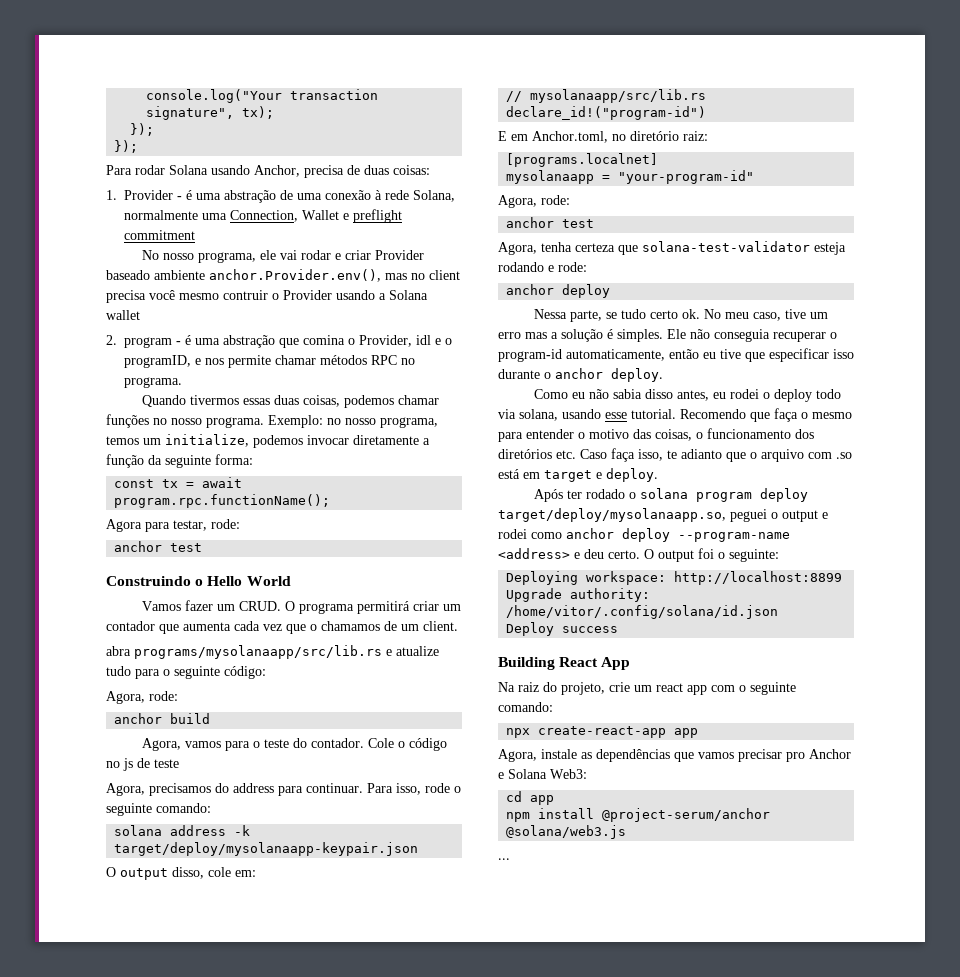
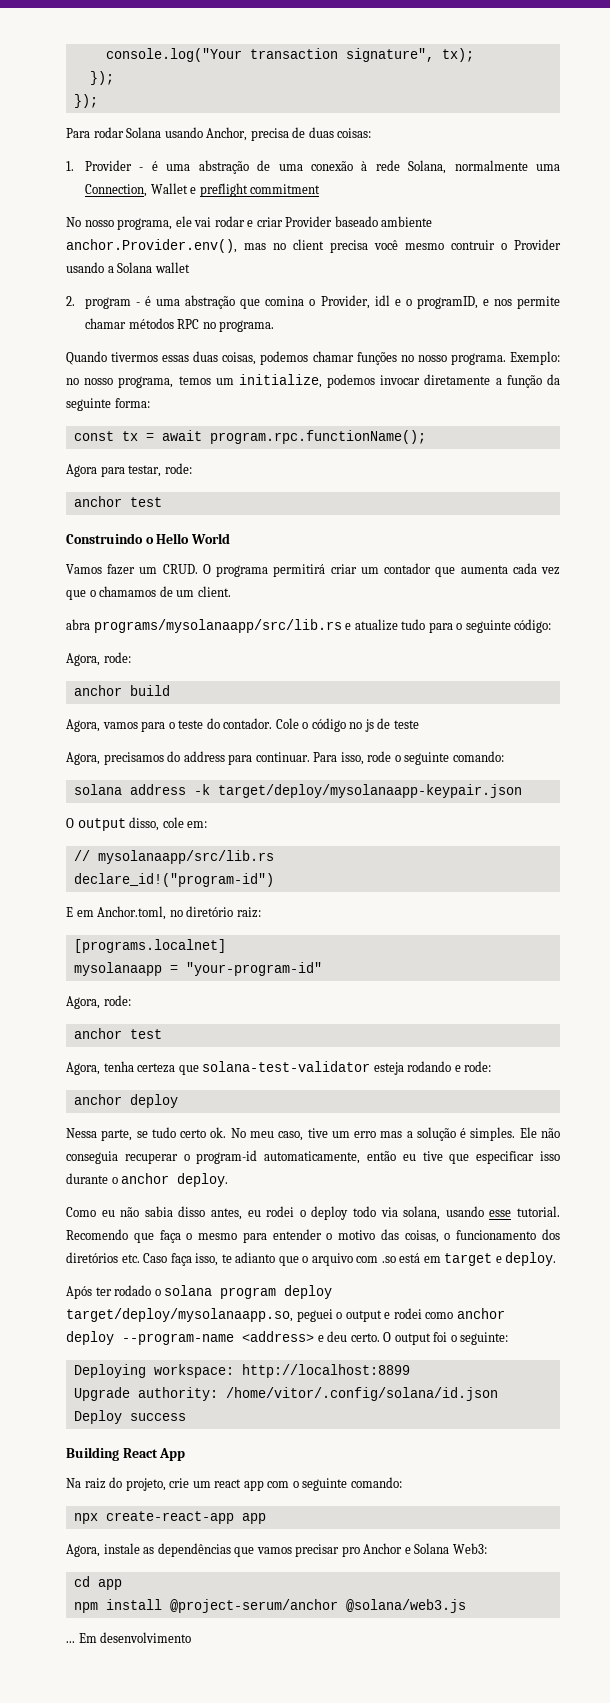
(510, 859) none -> [78,1632,192,1643] Em desenvolvimento

